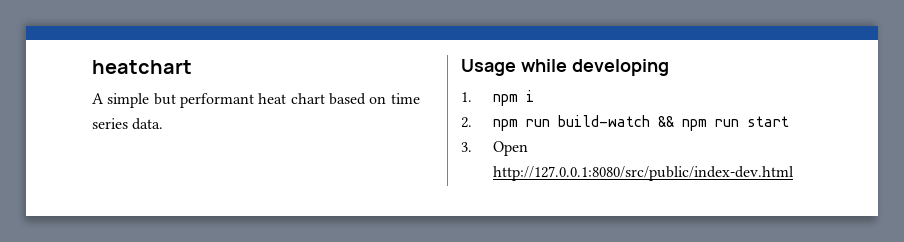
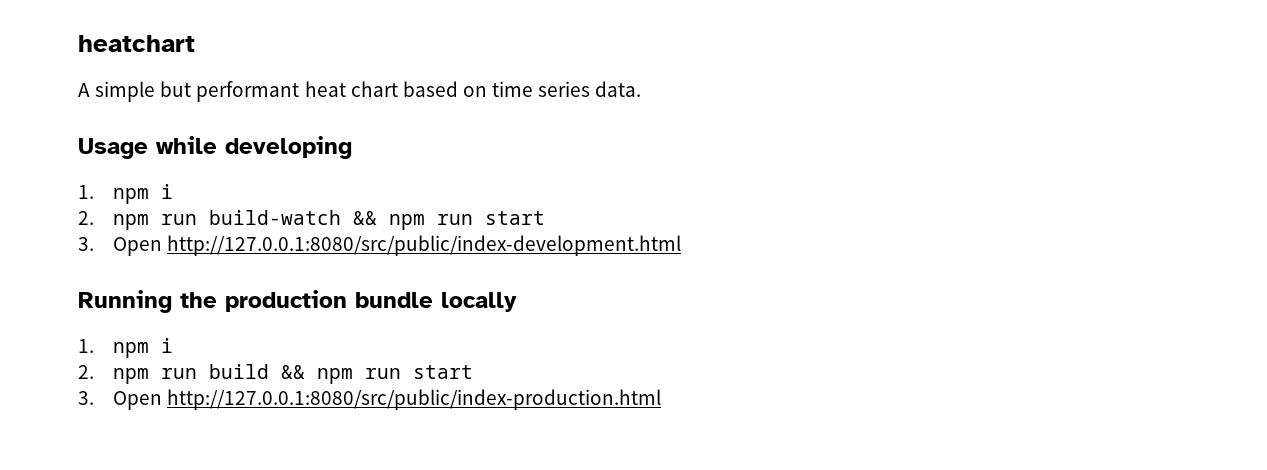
[492,166,794,181] http://127.0.0.1:8080/src/public/index-dev.html -> [166,235,681,256] [78,290,517,313] [78,338,173,358] [78,364,473,384] [78,389,661,410] http://127.0.0.1:8080/src/public/index-development.html // Running the production bundle locally // 1. npm i // 2. npm run build && npm run start // 3. Open http://127.0.0.1:8080/src/public/index-production.html

